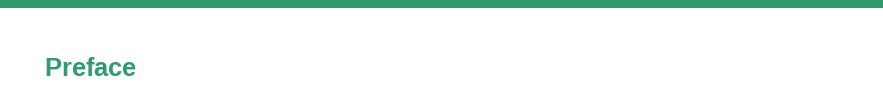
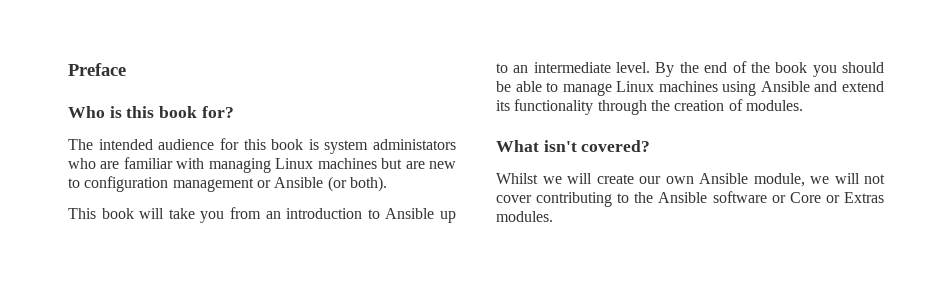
(136, 66) none -> [68,106,234,118] [68,138,456,154] [68,157,457,173] [68,176,387,192] [68,207,456,223] [496,61,885,77] [496,81,884,96] [496,99,803,115] [496,140,651,152] [496,173,885,187] [496,191,884,207] [496,211,553,222] // Who is this book for? // The intended audience for this book is system administators who are familiar with managing Linux machines but are new to configuration management or Ansible (or both). // This book will take you from an introduction to Ansible up to an intermediate level. By the end of the book you should be able to manage Linux machines using Ansible and extend its functionality through the creation of modules. // What isn't covered? // Whilst we will create our own Ansible module, we will not cover contributing to the Ansible software or Core or Extras modules.

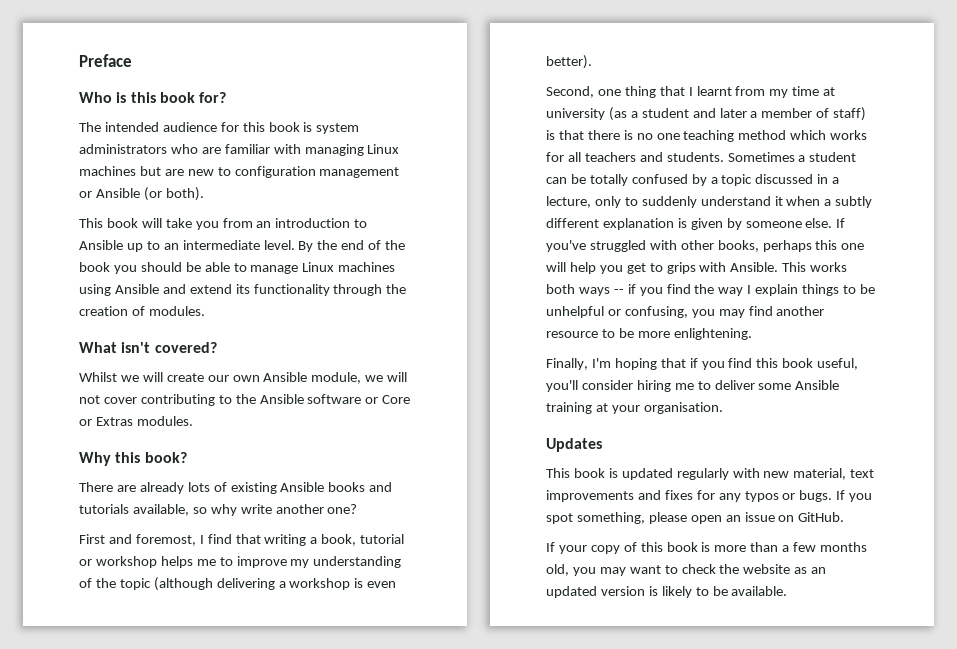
[373,139,456,150] administators -> [79,144,167,154] administrators
(553, 216) none -> [79,452,187,466] [79,482,393,494] [79,504,358,516] [79,534,405,546] [79,556,402,568] [79,577,397,591] [546,55,592,69] [546,86,836,98] [546,107,867,121] [546,130,868,142] [546,152,857,162] [546,174,840,186] [546,196,873,208] [546,218,846,230] [546,240,865,252] [546,262,848,274] [546,284,875,296] [546,306,825,318] [546,328,752,340] [546,358,859,370] [546,380,840,392] [546,402,723,414] [546,438,602,452] [546,468,875,480] [546,490,873,502] [546,512,845,524] [546,542,868,554] [546,564,827,576] [546,586,788,598] // Why this book? // There are already lots of existing Ansible books and tutorials available, so why write another one? // First and foremost, I find that writing a book, tutorial or workshop helps me to improve my understanding of the topic (although delivering a workshop is even better). // Second, one thing that I learnt from my time at university (as a student and later a member of staff) is that there is no one teaching method which works for all teachers and students. Sometimes a student can be totally confused by a topic discussed in a lecture, only to suddenly understand it when a subtly different explanation is given by someone else. If you've struggled with other books, perhaps this one will help you get to grips with Ansible. This works both ways -- if you find the way I explain things to be unhelpful or confusing, you may find another resource to be more enlightening. // Finally, I'm hoping that if you find this book useful, you'll consider hiring me to deliver some Ansible training at your organisation. // Updates // This book is updated regularly with new material, text improvements and fixes for any typos or bugs. If you spot something, please open an issue on GitHub. // If your copy of this book is more than a few months old, you may want to check the website as an updated version is likely to be available.

